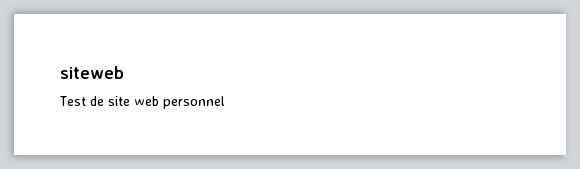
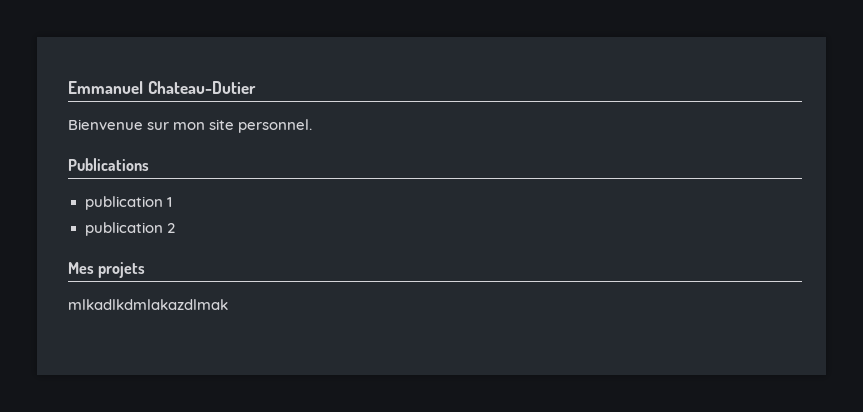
[60,66,124,79] [59,96,225,109] siteweb // Test de site web personnel -> [68,81,256,94] [68,119,313,133] [68,158,149,171] [84,196,172,210] [84,222,175,236] [68,262,146,278] [68,299,228,310] Emmanuel Chateau-Dutier // Bienvenue sur mon site personnel. // Publications // publication 1 // publication 2 // Mes projets // mlkadlkdmlakazdlmak

